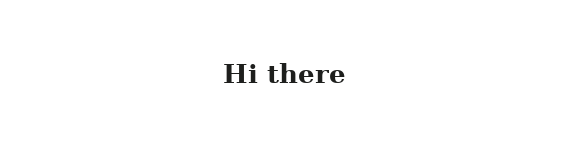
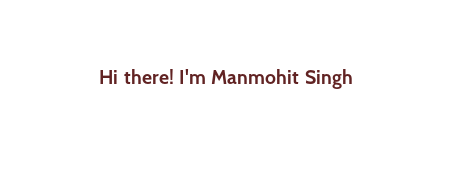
[266,63,346,83] there -> [123,69,353,89] there! I'm Manmohit Singh

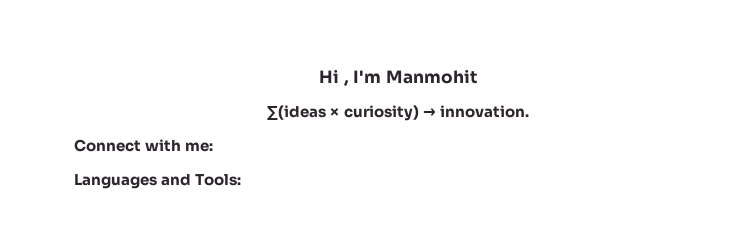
[123,69,174,84] there! -> [343,79,349,86] ,
[304,69,353,89] Singh -> [267,105,529,121] [74,139,214,152] [74,174,242,189] // ∑(ideas × curiosity) → innovation. // Connect with me: // Languages and Tools:

